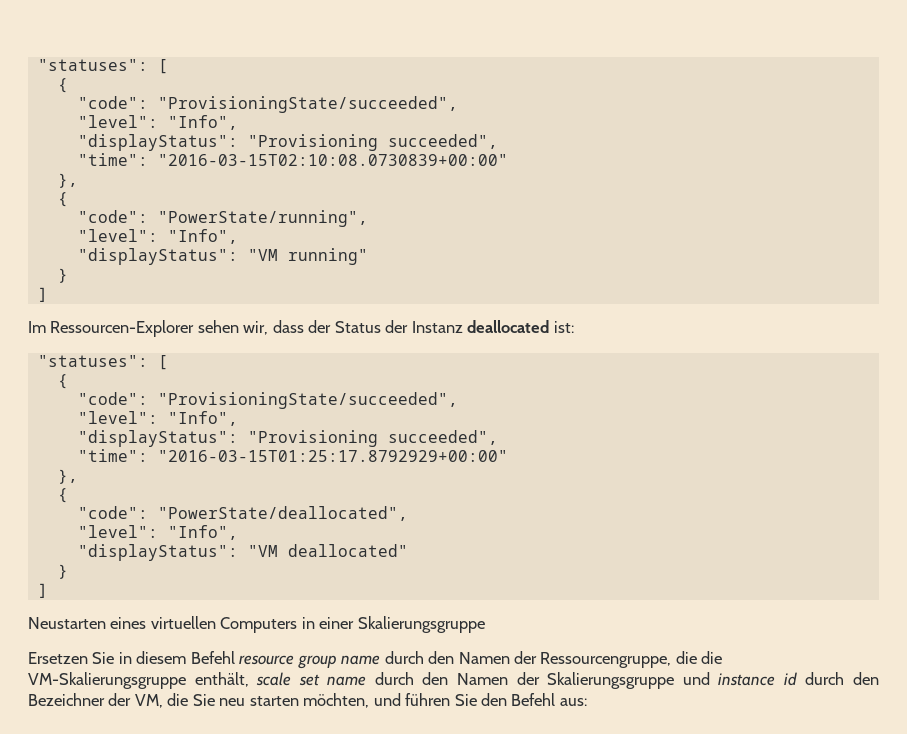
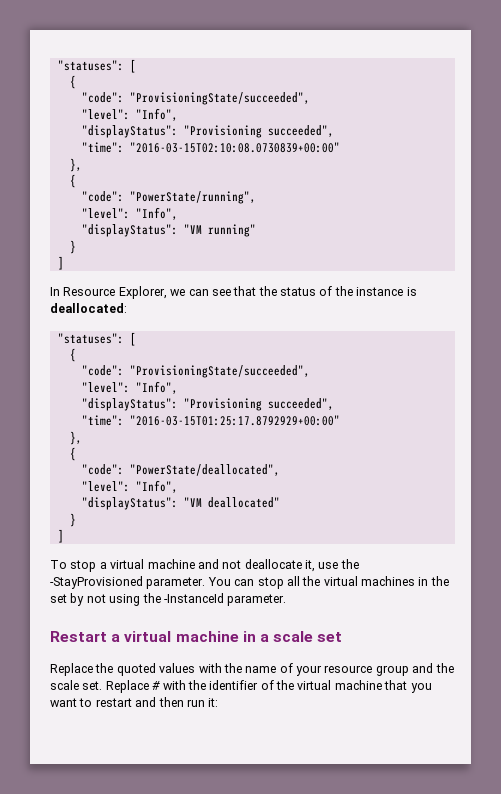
[28,320,574,337] Im Ressourcen-Explorer sehen wir, dass der Status der Instanz deallocated ist: -> [50,286,417,299] [50,303,127,313] In Resource Explorer, we can see that the status of the instance is deallocated:
[28,616,485,633] [28,651,723,669] [28,672,879,689] [28,693,587,708] Neustarten eines virtuellen Computers in einer Skalierungsgruppe // Ersetzen Sie in diesem Befehl resource group name durch den Namen der Ressourcengruppe, die die VM-Skalierungsgruppe enthält, scale set name durch den Namen der Skalierungsgruppe und instance id durch den Bezeichner der VM, die Sie neu starten möchten, und führen Sie den Befehl aus: -> [50,559,359,572] [50,576,449,589] [50,593,287,606] [50,631,343,642] [50,663,454,676] [50,680,432,693] [50,697,219,707] To stop a virtual machine and not deallocate it, use the -StayProvisioned parameter. You can stop all the virtual machines in the set by not using the -InstanceId parameter. // Restart a virtual machine in a scale set // Replace the quoted values with the name of your resource group and the scale set. Replace # with the identifier of the virtual machine that you want to restart and then run it:

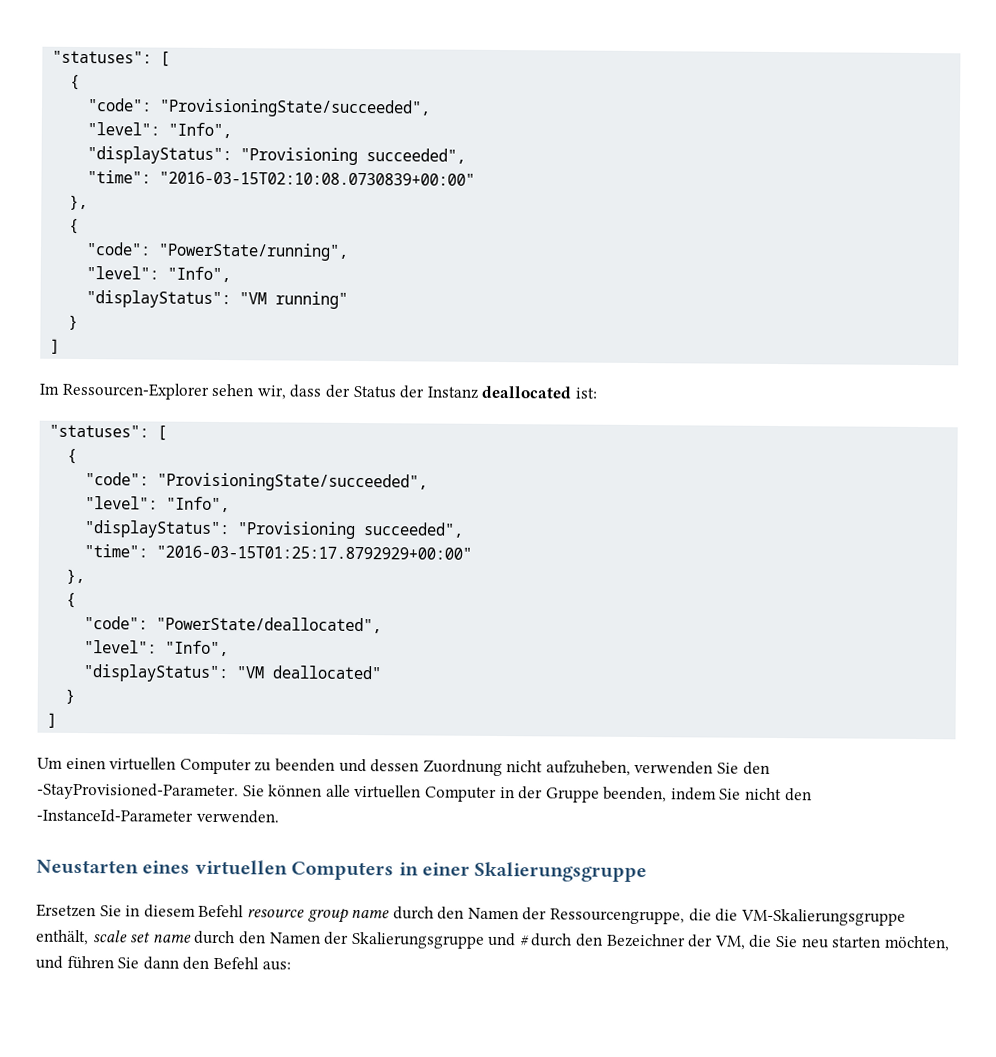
[50,286,417,299] [50,303,127,313] In Resource Explorer, we can see that the status of the instance is deallocated: -> [39,382,598,400] Im Ressourcen-Explorer sehen wir, dass der Status der Instanz deallocated ist:
[50,559,359,572] [50,576,449,589] [50,593,287,606] [50,631,343,642] [50,663,454,676] [50,680,432,693] [50,697,219,707] To stop a virtual machine and not deallocate it, use the -StayProvisioned parameter. You can stop all the virtual machines in the set by not using the -InstanceId parameter. // Restart a virtual machine in a scale set // Replace the quoted values with the name of your resource group and the scale set. Replace # with the identifier of the virtual machine that you want to restart and then run it: -> [37,757,770,777] [37,782,812,803] [36,808,279,824] [36,859,648,883] [36,903,906,926] [36,929,950,952] [35,955,291,971] Um einen virtuellen Computer zu beenden und dessen Zuordnung nicht aufzuheben, verwenden Sie den -StayProvisioned-Parameter. Sie können alle virtuellen Computer in der Gruppe beenden, indem Sie nicht den -InstanceId-Parameter verwenden. // Neustarten eines virtuellen Computers in einer Skalierungsgruppe // Ersetzen Sie in diesem Befehl resource group name durch den Namen der Ressourcengruppe, die die VM-Skalierungsgruppe enthält, scale set name durch den Namen der Skalierungsgruppe und # durch den Bezeichner der VM, die Sie neu starten möchten, und führen Sie dann den Befehl aus:

